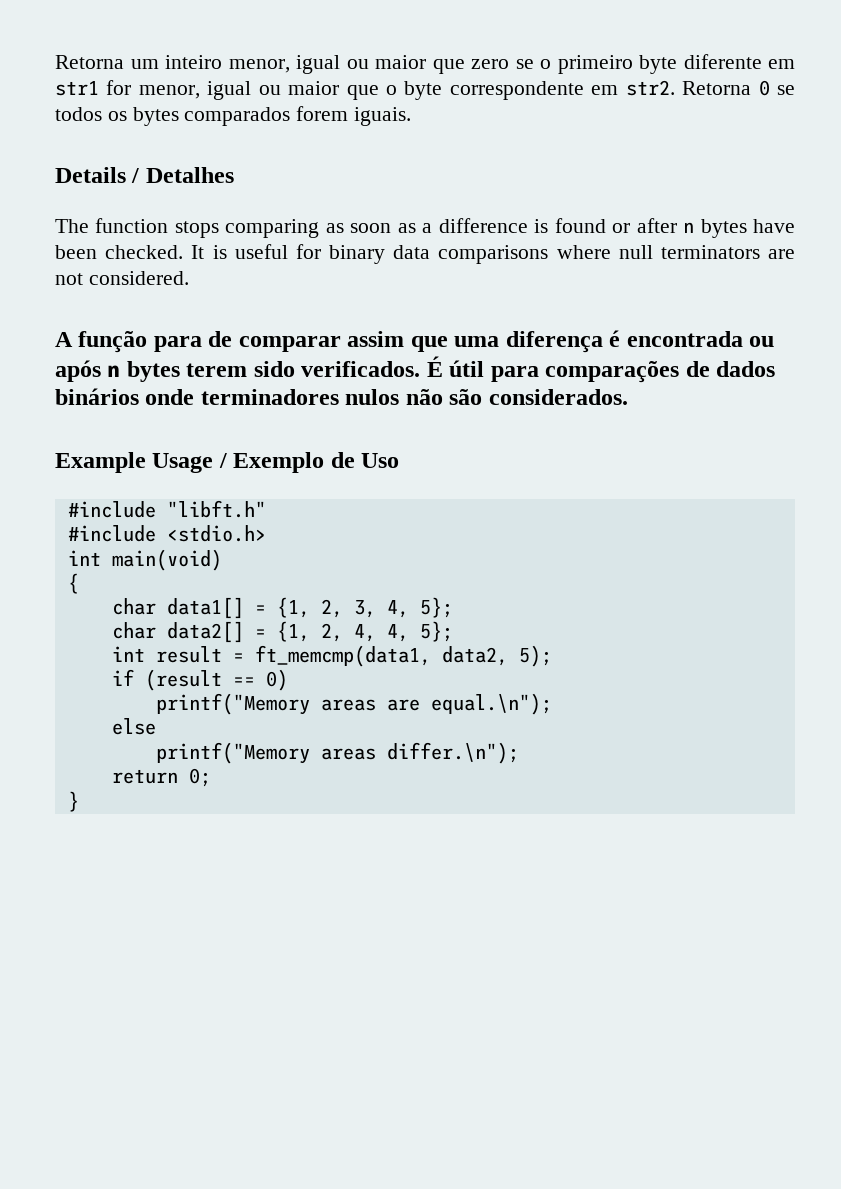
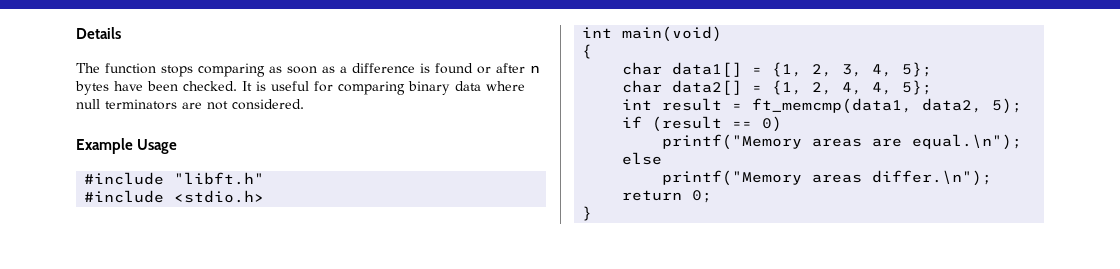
[55,54,795,74] [55,80,796,100] [55,106,412,126] Retorna um inteiro menor, igual ou maior que zero se o primeiro byte diferente em str1 for menor, igual ou maior que o byte correspondente em str2. Retorna 0 se todos os bytes comparados forem iguais. // -> (76, 33) none
[131,167,234,183] / Detalhes -> (121, 33) none
(321, 251) none -> [338,81,405,95] comparing
[438,245,549,264] comparisons -> (481, 86) none
[55,330,775,353] [55,356,776,383] [55,388,628,405] [55,452,400,473] A função para de comparar assim que uma diferença é encontrada ou após n bytes terem sido verificados. É útil para comparações de dados binários onde terminadores nulos não são considerados. // Example Usage / Exemplo de Uso -> [76,138,178,154] Example Usage

